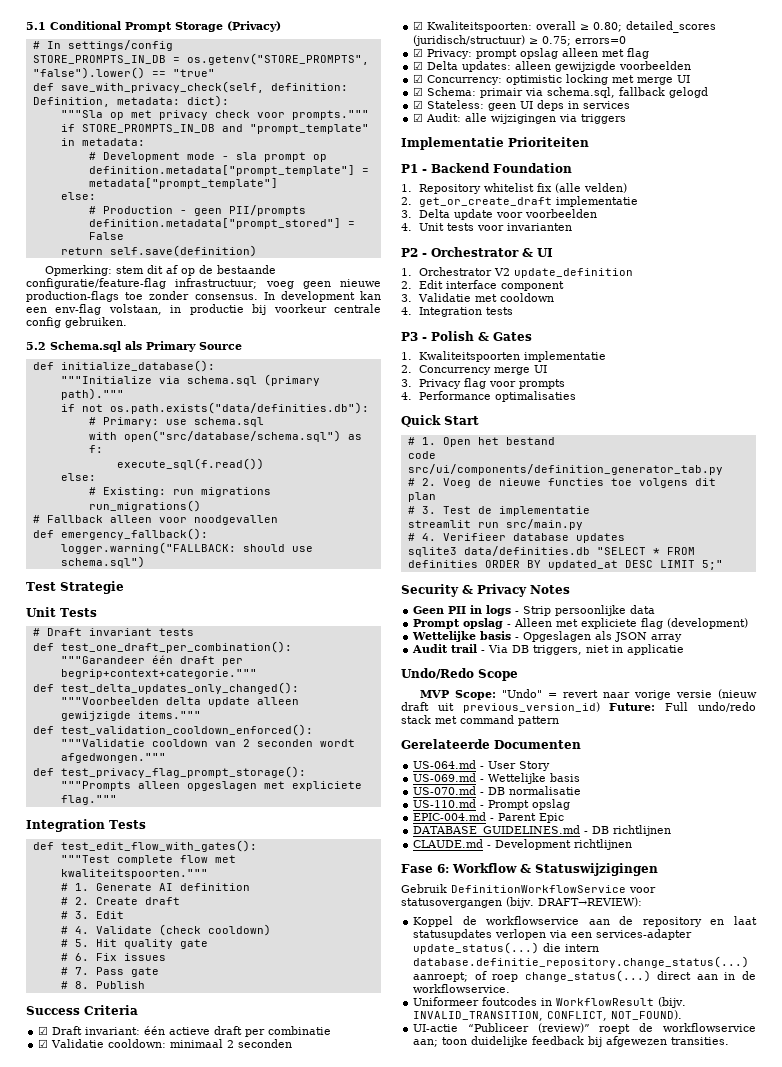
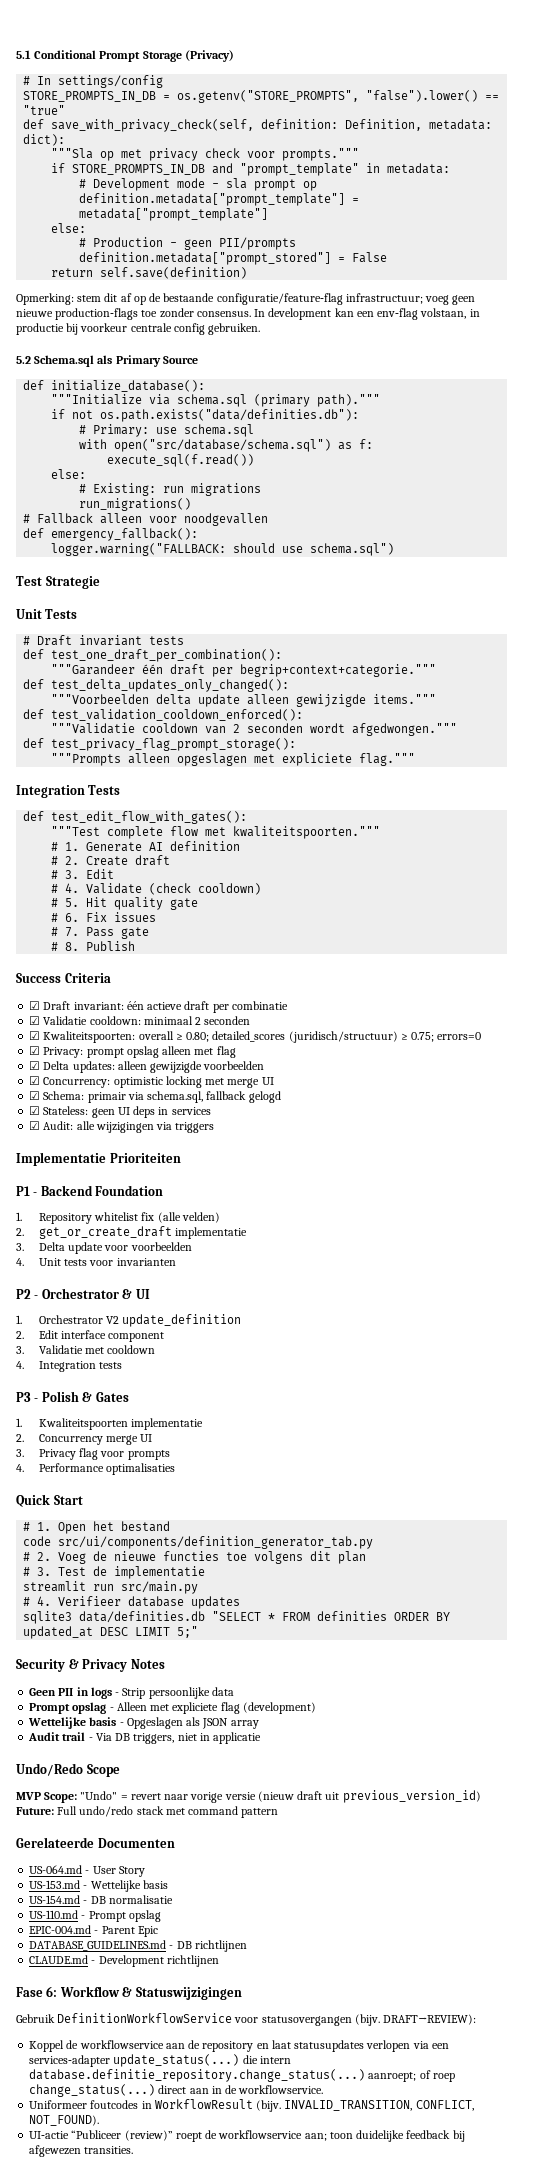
[413,773,477,782] US-069.md -> [29,1880,81,1889] US-153.md
[413,786,477,795] US-070.md -> [29,1895,81,1904] US-154.md

